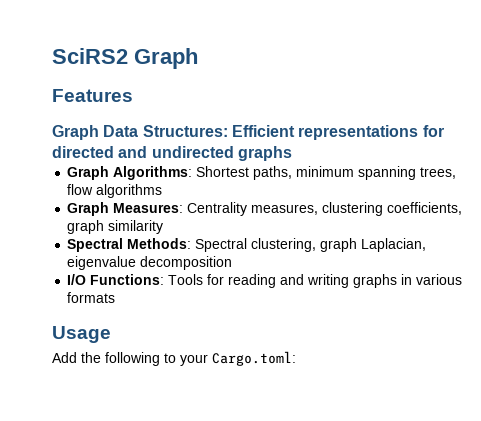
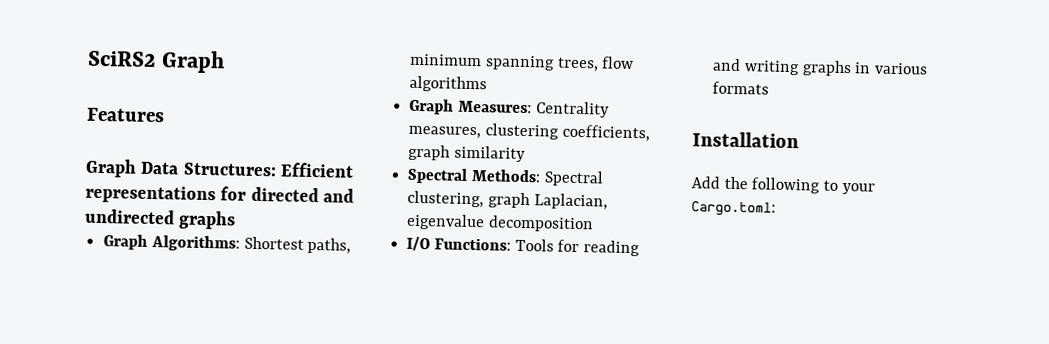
[52,326,111,343] Usage -> [692,131,799,149] Installation

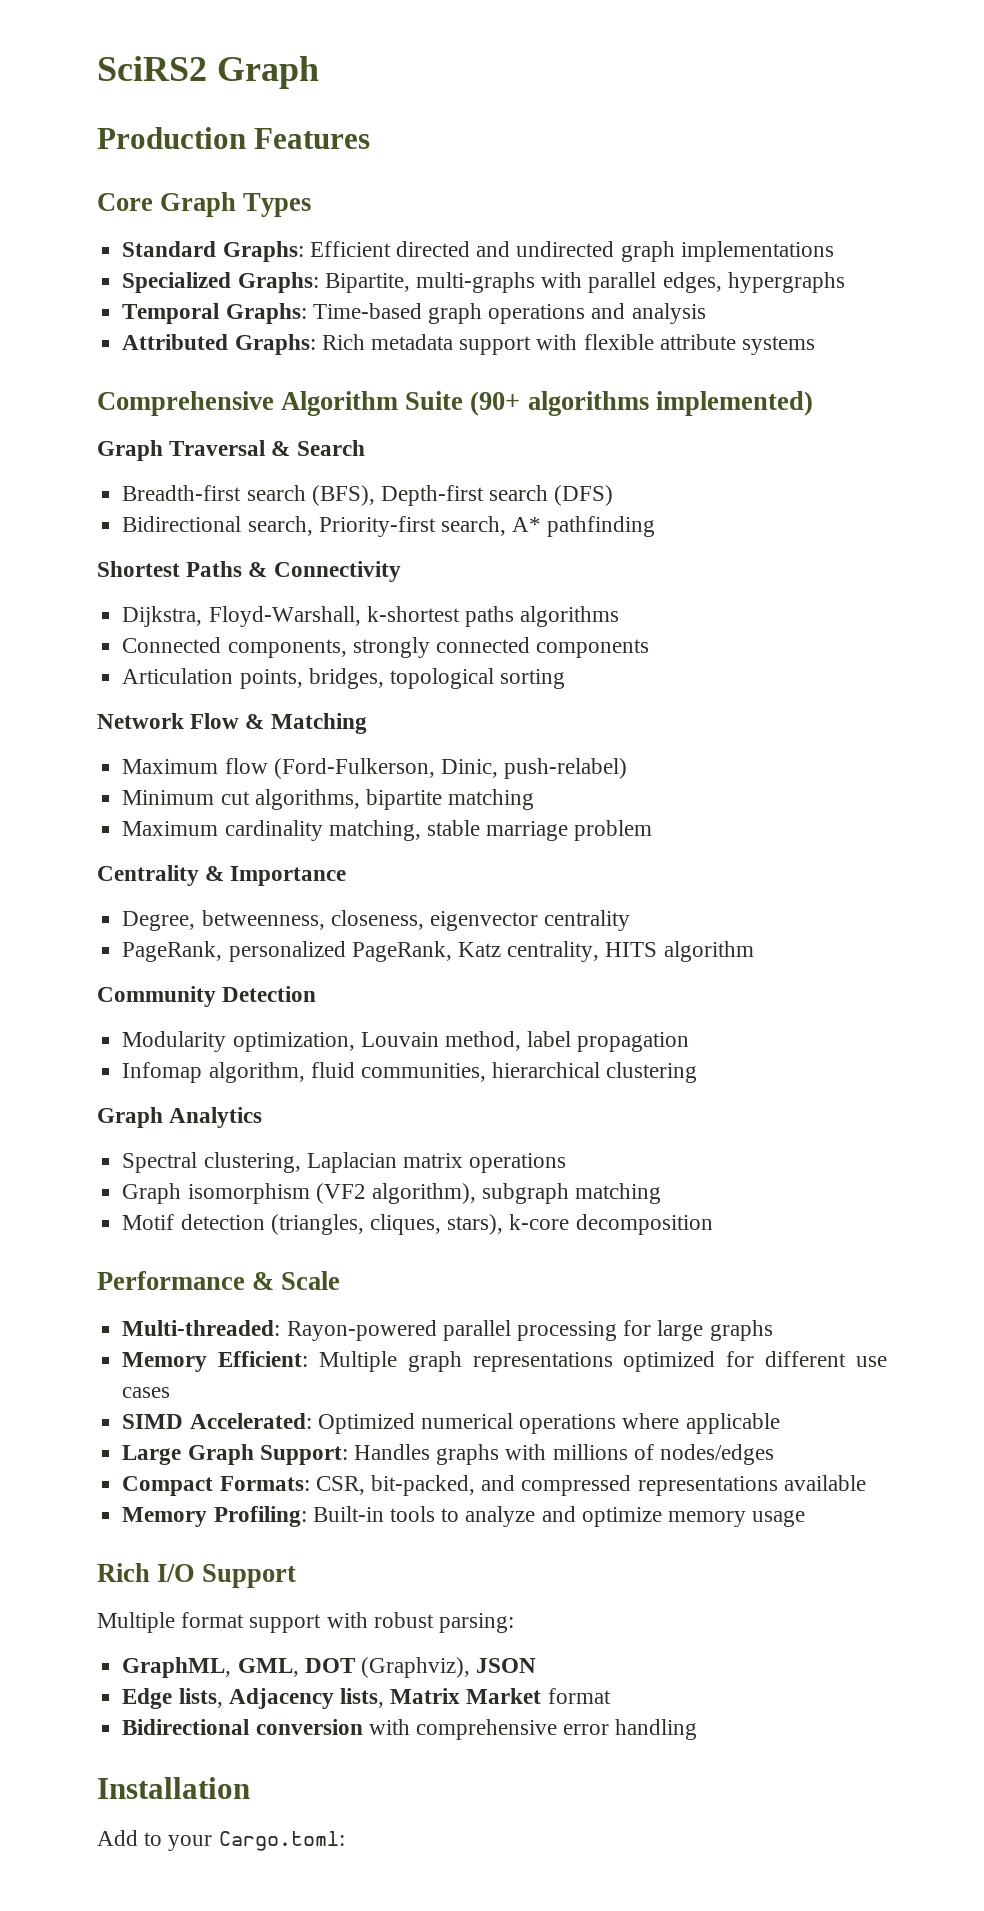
(225, 62) none -> [97,127,246,149] Production
[85,158,354,178] [85,184,354,205] [84,208,237,230] [103,234,352,254] [409,53,635,72] [409,75,488,93] [409,98,610,118] [408,123,650,142] [408,144,526,163] [407,167,604,187] [407,190,608,210] [406,213,594,233] [406,236,641,257] [712,58,929,77] [712,81,770,95] Graph Data Structures: Efficient representations for directed and undirected graphs // Graph Algorithms: Shortest paths, minimum spanning trees, flow algorithms // Graph Measures: Centrality measures, clustering coefficients, graph similarity // Spectral Methods: Spectral clustering, graph Laplacian, eigenvalue decomposition // I/O Functions: Tools for reading and writing graphs in various formats -> [97,192,312,217] [122,241,834,262] [122,272,845,293] [122,303,706,324] [122,334,815,355] [97,391,813,416] [97,440,365,461] [122,485,614,506] [122,516,656,537] [97,561,401,582] [122,606,620,627] [122,637,650,658] [122,668,566,689] [97,713,367,734] [122,758,628,779] [122,789,535,810] [122,820,653,841] [97,865,347,886] [122,910,631,931] [122,941,754,962] [97,986,317,1007] [122,1031,690,1052] [122,1062,698,1083] [97,1107,263,1128] [122,1152,567,1173] [122,1183,662,1204] [122,1214,713,1235] [97,1271,341,1290] [122,1320,773,1341] [122,1351,887,1372] [122,1387,171,1398] [122,1413,780,1434] [122,1444,774,1465] [122,1475,866,1496] [122,1506,806,1527] [97,1563,297,1588] [97,1612,515,1633] [122,1657,537,1678] [122,1688,611,1709] [122,1719,698,1740] Core Graph Types // Standard Graphs: Efficient directed and undirected graph implementations // Specialized Graphs: Bipartite, multi-graphs with parallel edges, hypergraphs // Temporal Graphs: Time-based graph operations and analysis // Attributed Graphs: Rich metadata support with flexible attribute systems // Comprehensive Algorithm Suite (90+ algorithms implemented) // Graph Traversal & Search // Breadth-first search (BFS), Depth-first search (DFS) // Bidirectional search, Priority-first search, A* pathfinding // Shortest Paths & Connectivity // Dijkstra, Floyd-Warshall, k-shortest paths algorithms // Connected components, strongly connected components // Articulation points, bridges, topological sorting // Network Flow & Matching // Maximum flow (Ford-Fulkerson, Dinic, push-relabel) // Minimum cut algorithms, bipartite matching // Maximum cardinality matching, stable marriage problem // Centrality & Importance // Degree, betweenness, closeness, eigenvector centrality // PageRank, personalized PageRank, Katz centrality, HITS algorithm // Community Detection // Modularity optimization, Louvain method, label propagation // Infomap algorithm, fluid communities, hierarchical clustering // Graph Analytics // Spectral clustering, Laplacian matrix operations // Graph isomorphism (VF2 algorithm), subgraph matching // Motif detection (triangles, cliques, stars), k-core decomposition // Performance & Scale // Multi-threaded: Rayon-powered parallel processing for large graphs // Memory Efficient: Multiple graph representations optimized for different use cases // SIMD Accelerated: Optimized numerical operations where applicable // Large Graph Support: Handles graphs with millions of nodes/edges // Compact Formats: CSR, bit-packed, and compressed representations available // Memory Profiling: Built-in tools to analyze and optimize memory usage // Rich I/O Support // Multiple format support with robust parsing: // GraphML, GML, DOT (Graphviz), JSON // Edge lists, Adjacency lists, Matrix Market format // Bidirectional conversion with comprehensive error handling
[723,176,821,194] the following -> (138, 1838) none

